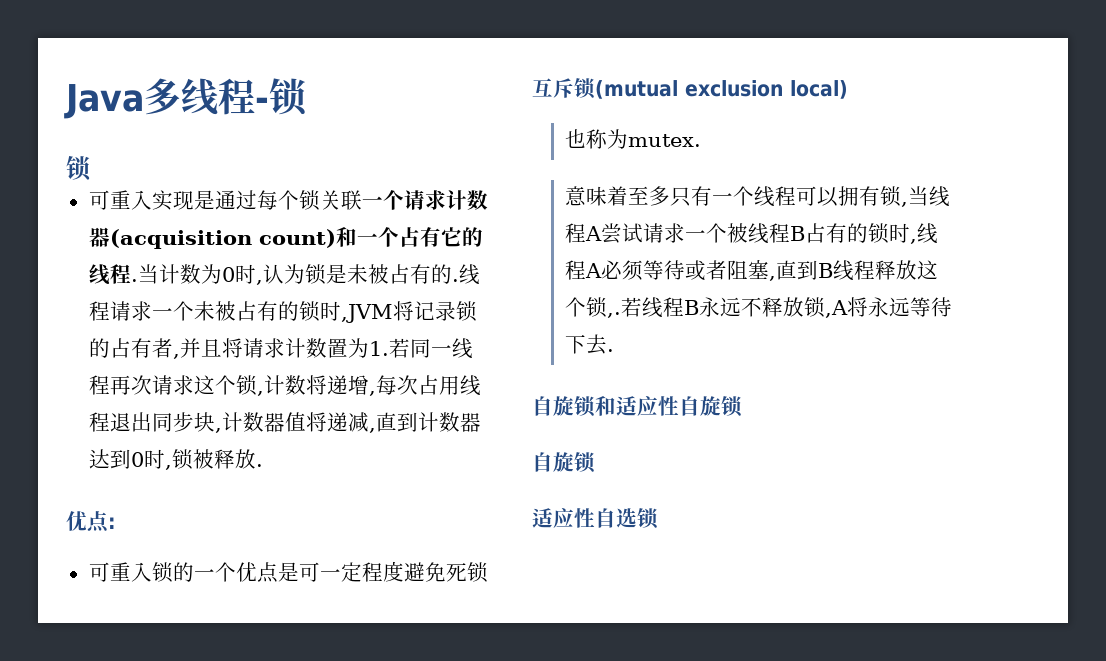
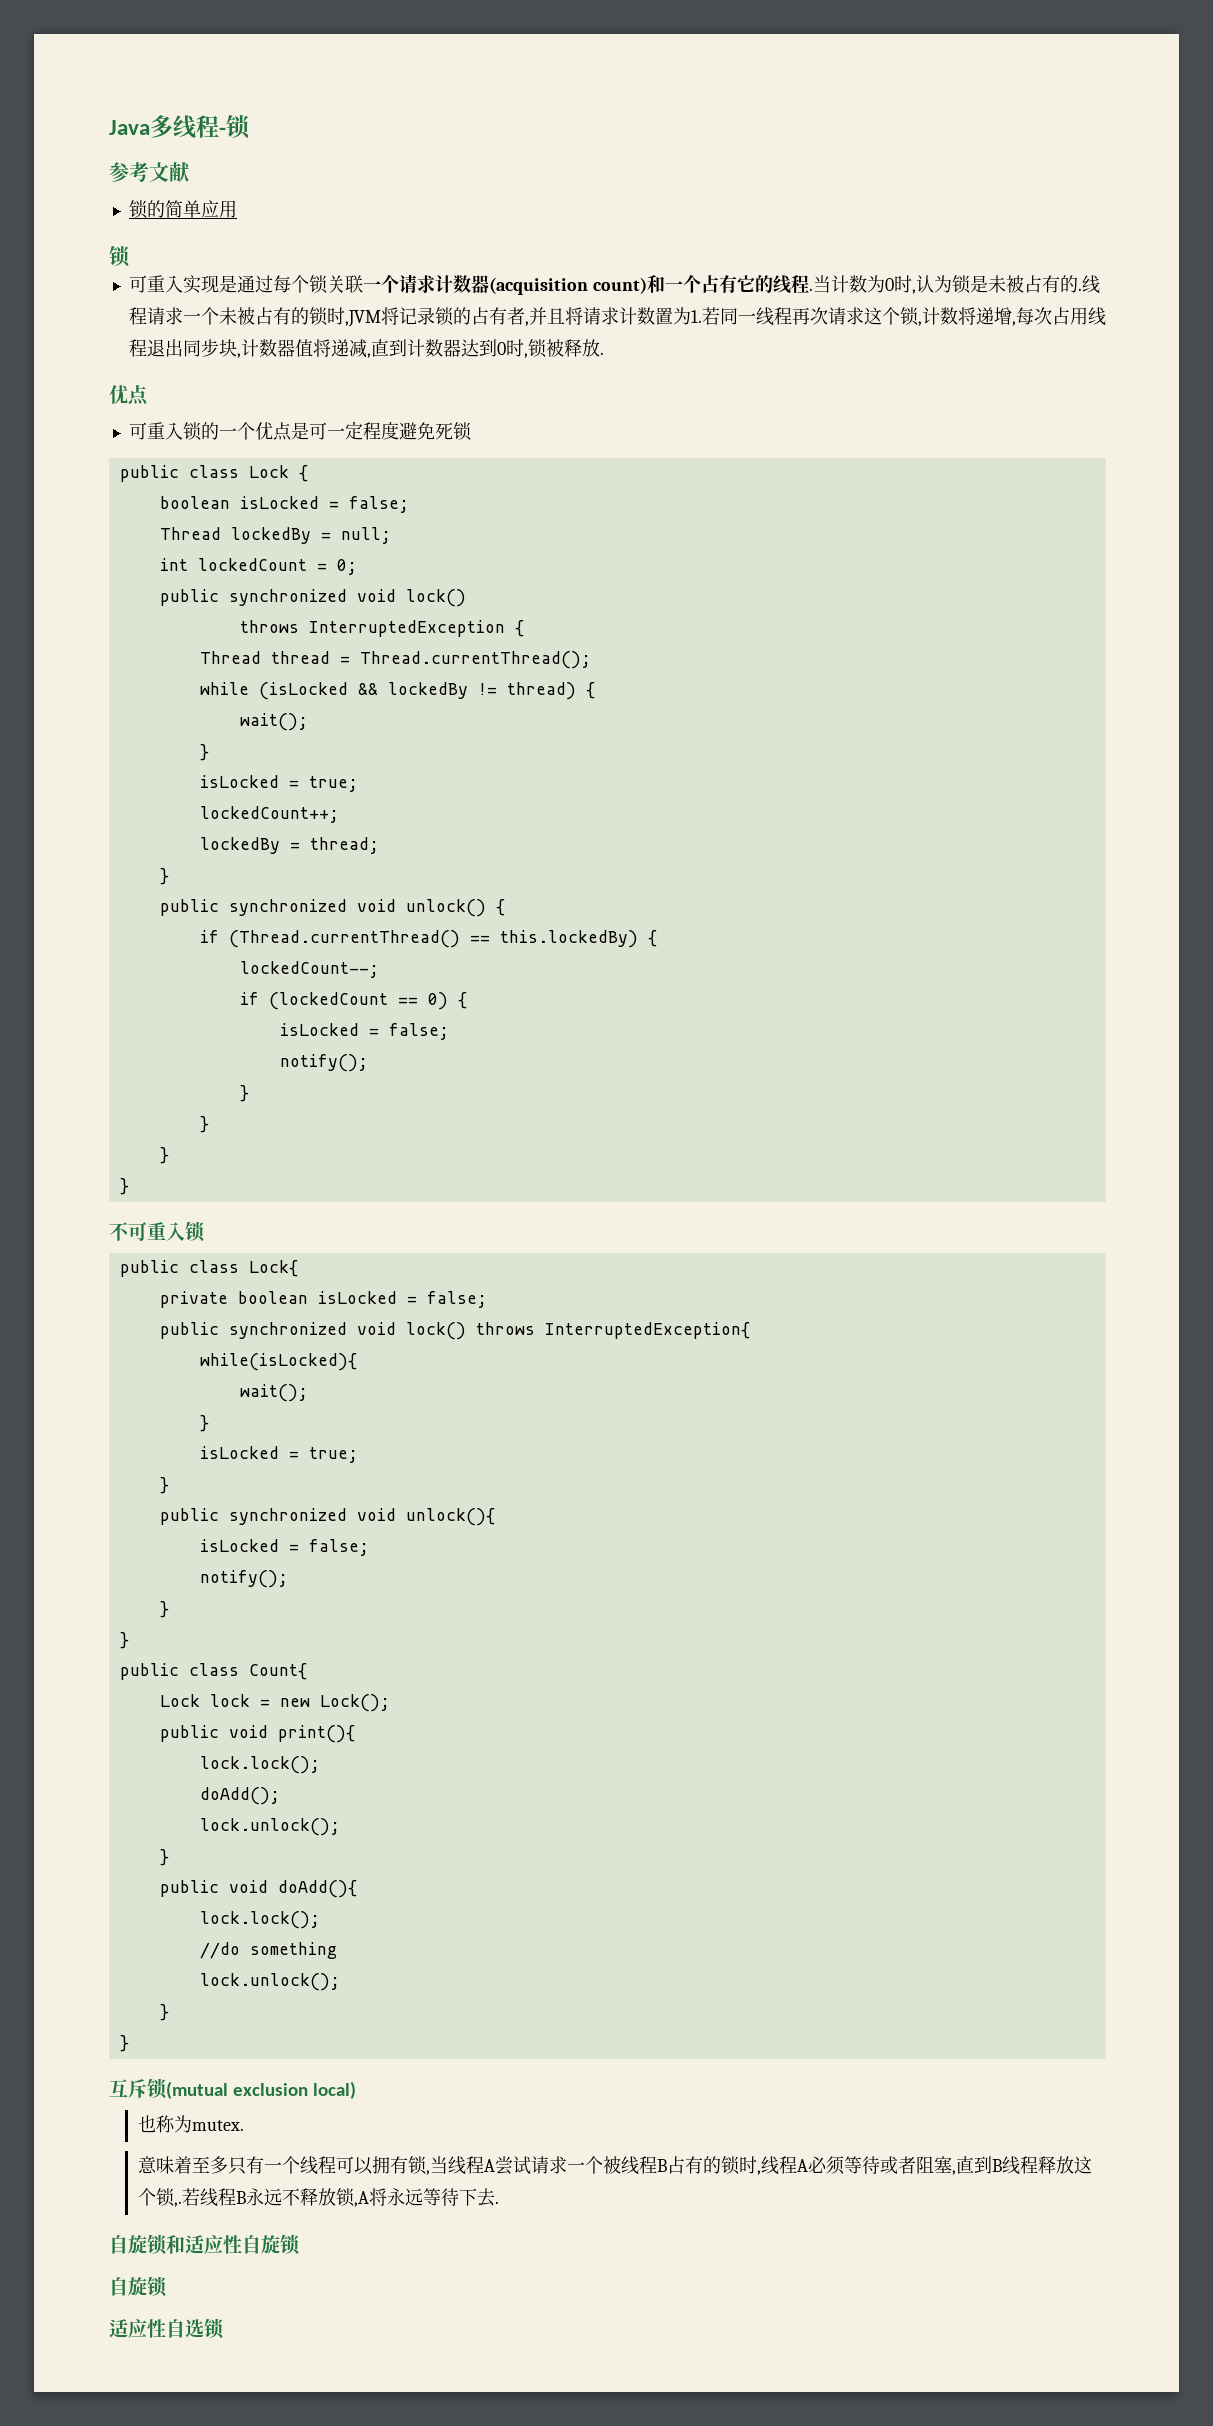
(308, 97) none -> [109,162,190,182] [128,200,237,219] // 参考文献 // 锁的简单应用
[108,517,116,529] : -> (149, 395) none
(488, 572) none -> [119,465,308,482] [159,496,409,513] [159,527,391,544] [159,558,357,575] [159,589,466,607] [239,620,524,637] [199,651,591,669] [199,682,595,700] [239,713,308,731] [199,744,209,761] [199,775,358,792] [199,806,339,823] [199,837,379,854] [159,868,169,885] [159,899,505,917] [199,930,657,948] [239,961,379,978] [239,992,467,1010] [279,1023,449,1040] [279,1054,368,1072] [239,1085,249,1102] [199,1116,209,1133] [159,1147,169,1164] [119,1178,129,1195] [109,1221,205,1242] [119,1260,298,1277] [159,1291,487,1308] [159,1322,750,1340] [199,1353,357,1371] [239,1384,308,1402] [199,1415,209,1432] [199,1446,358,1463] [159,1477,169,1494] [159,1508,495,1526] [199,1539,369,1556] [199,1570,288,1588] [159,1601,169,1618] [119,1632,129,1649] [119,1663,307,1680] [159,1694,390,1712] [159,1725,355,1743] [199,1756,320,1774] [199,1787,280,1805] [199,1818,340,1836] [159,1849,169,1866] [159,1880,357,1898] [199,1911,320,1929] [199,1942,337,1959] [199,1973,340,1991] [159,2004,169,2021] [119,2035,129,2052] // public class Lock { // boolean isLocked = false; // Thread lockedBy = null; // int lockedCount = 0; // public synchronized void lock() // throws InterruptedException { // Thread thread = Thread.currentThread(); // while (isLocked && lockedBy != thread) { // wait(); // } // isLocked = true; // lockedCount++; // lockedBy = thread; // } // public synchronized void unlock() { // if (Thread.currentThread() == this.lockedBy) { // lockedCount--; // if (lockedCount == 0) { // isLocked = false; // notify(); // } // } // } // } // 不可重入锁 // public class Lock{ // private boolean isLocked = false; // public synchronized void lock() throws InterruptedException{ // while(isLocked){ // wait(); // } // isLocked = true; // } // public synchronized void unlock(){ // isLocked = false; // notify(); // } // } // public class Count{ // Lock lock = new Lock(); // public void print(){ // lock.lock(); // doAdd(); // lock.unlock(); // } // public void doAdd(){ // lock.lock(); // //do something // lock.unlock(); // } // }

